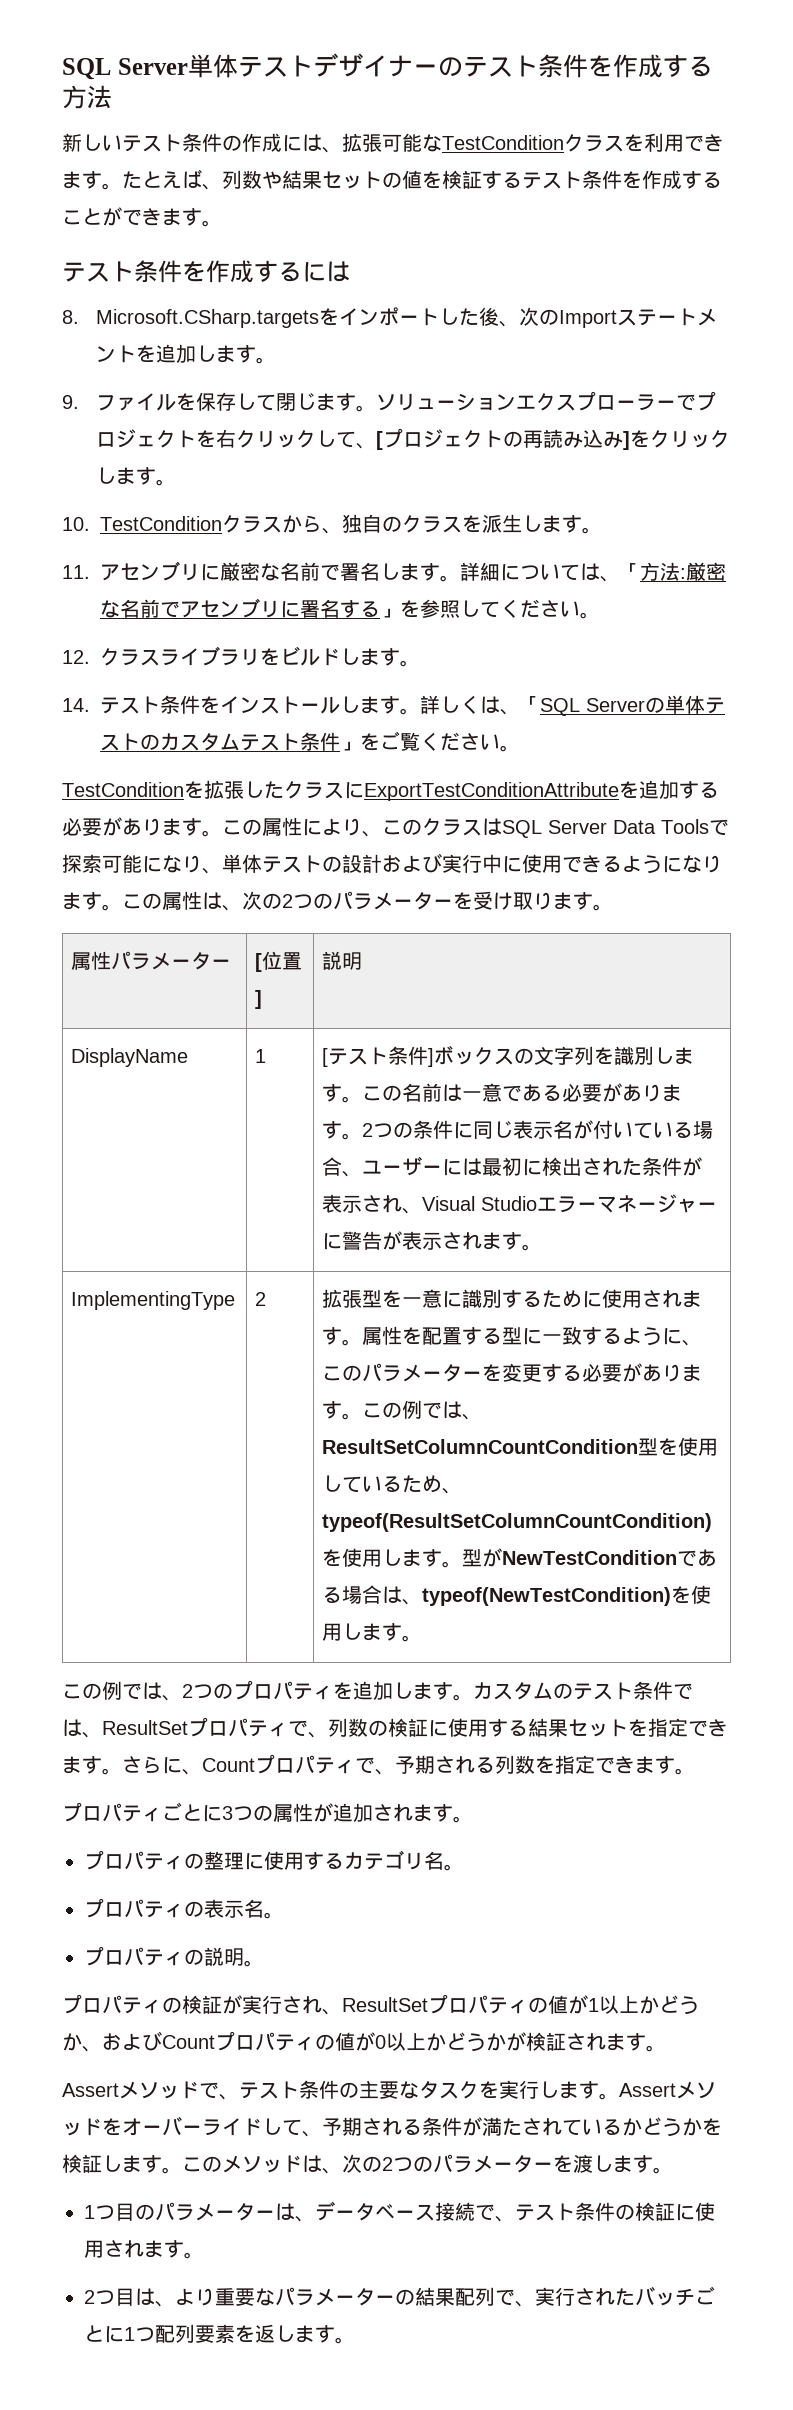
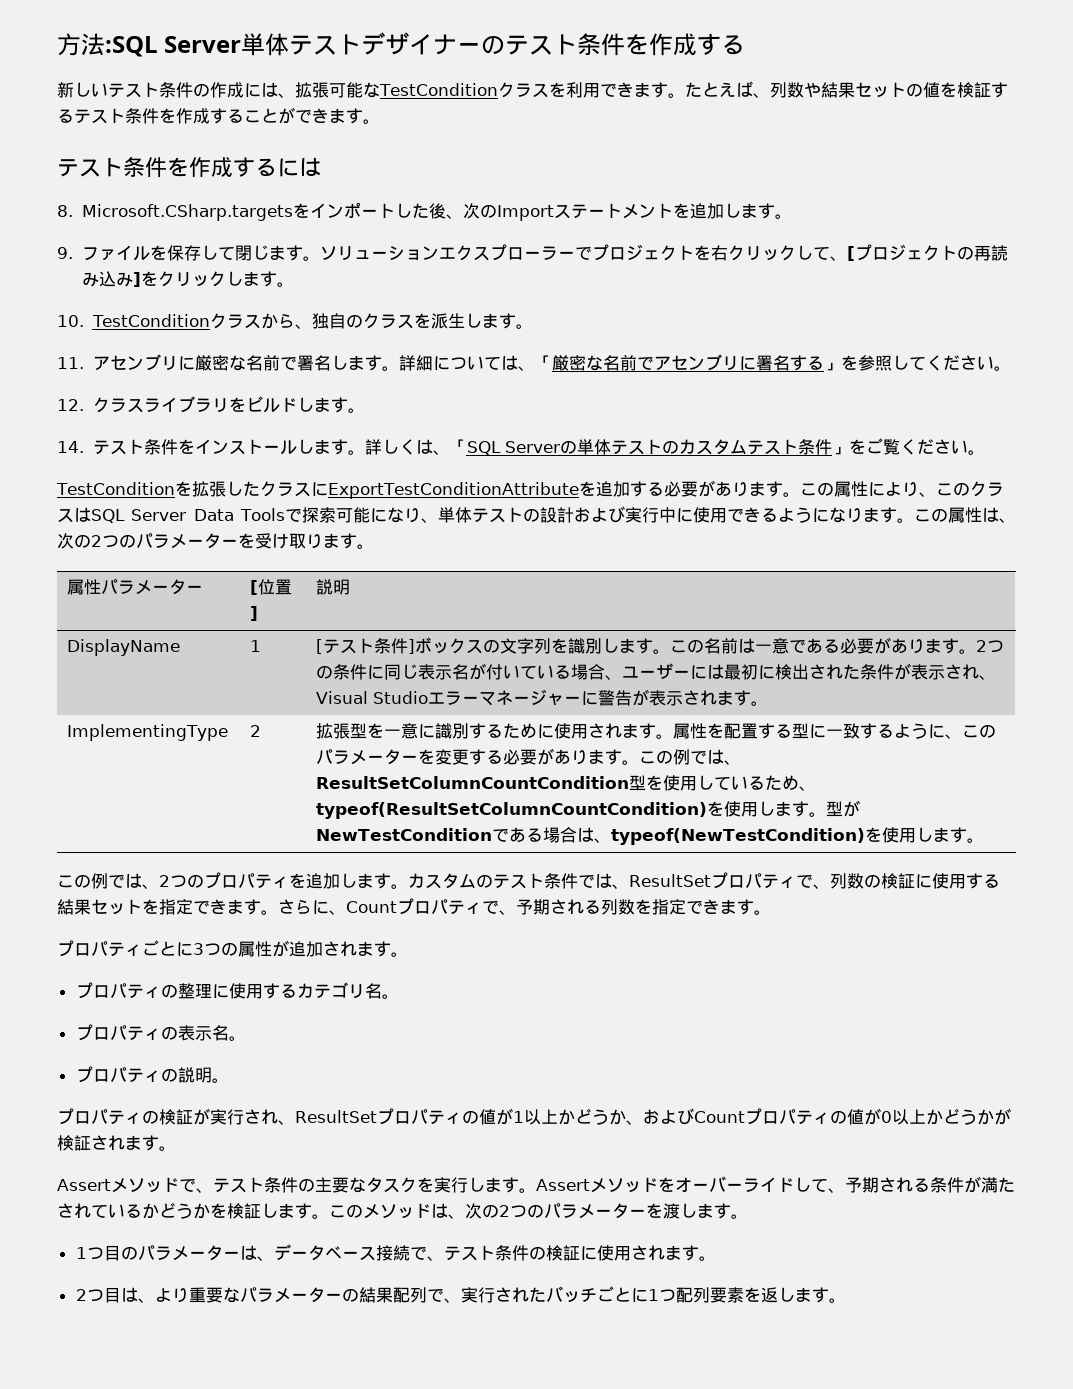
[62,58,111,80] SQL -> [57,33,158,57] 方法:SQL
[62,85,112,109] 方法 -> (746, 45) none
[640,562,686,581] 方法: -> (552, 362) none

